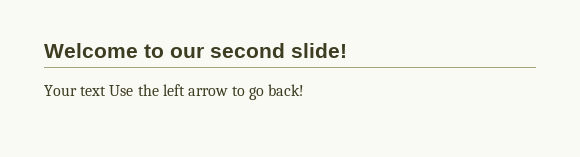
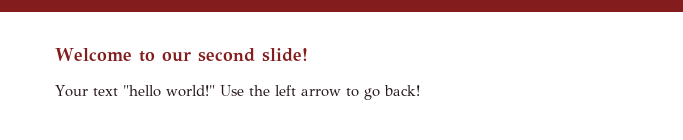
(107, 91) none -> [122,85,215,97] "hello world!"

